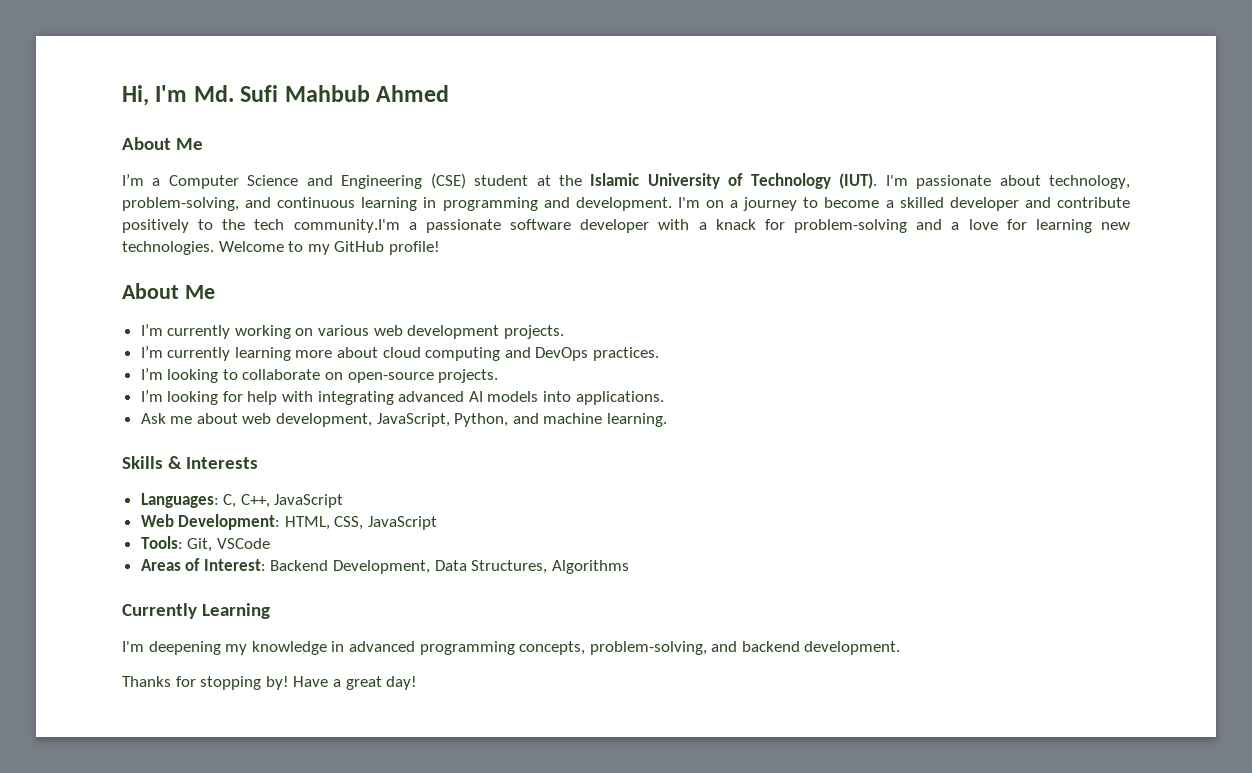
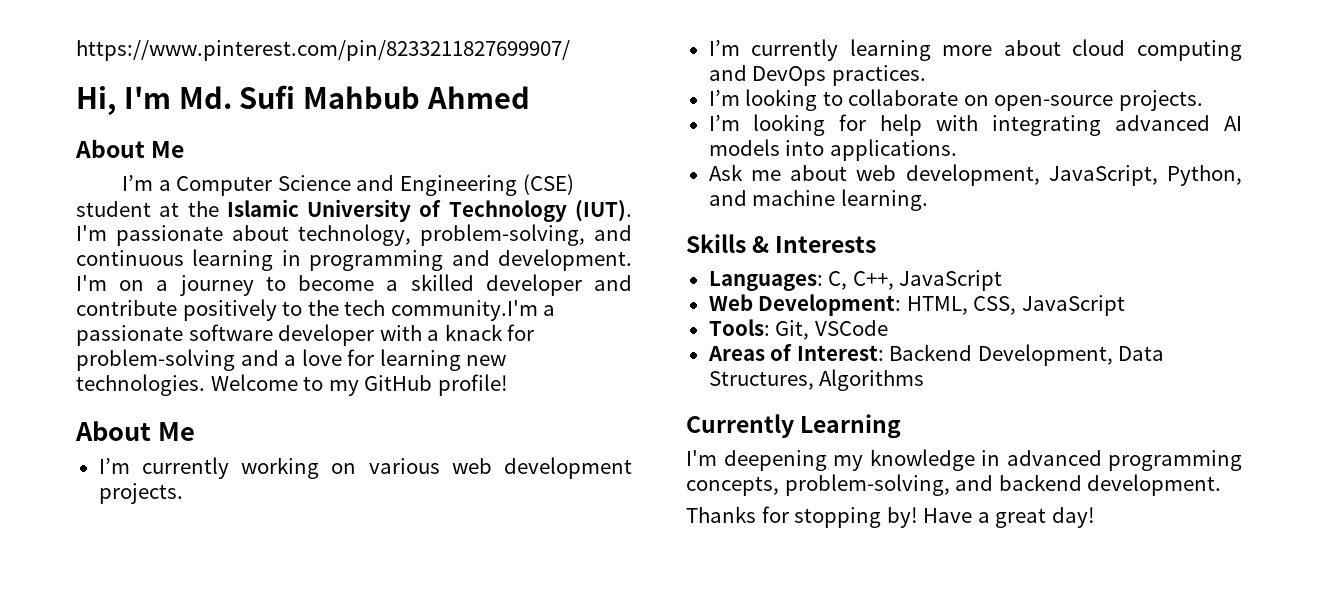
(122, 95) none -> [76,40,570,61] https://www.pinterest.com/pin/8233211827699907/ //

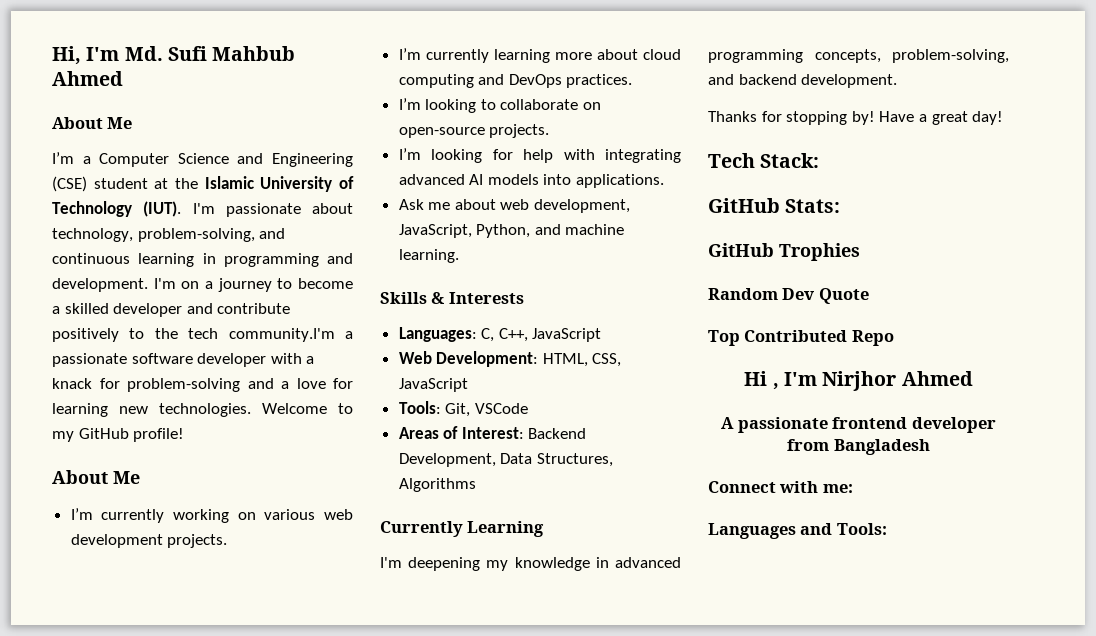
[76,40,570,61] https://www.pinterest.com/pin/8233211827699907/ // -> (52, 55) none
(1095, 517) none -> [708,153,820,168] [708,198,841,213] [708,243,860,261] [708,288,869,304] [708,330,894,346] [744,371,973,391] [721,417,996,433] [787,439,930,455] [708,481,853,493] [708,523,887,539] // Tech Stack: // GitHub Stats: // GitHub Trophies // Random Dev Quote // Top Contributed Repo // Hi , I'm Nirjhor Ahmed // A passionate frontend developer from Bangladesh // Connect with me: // Languages and Tools:

